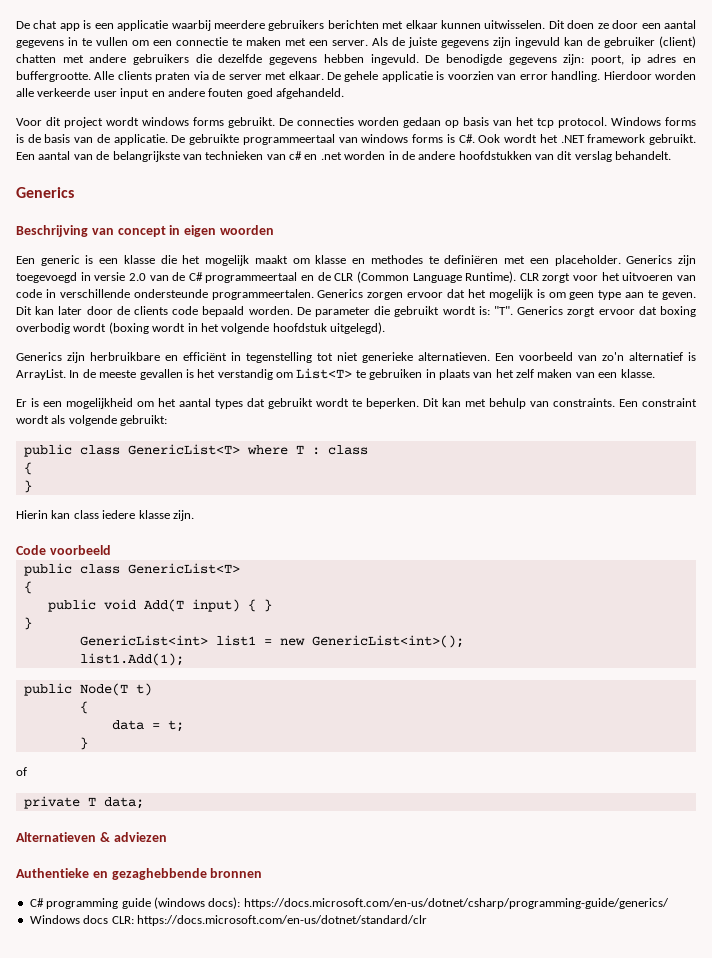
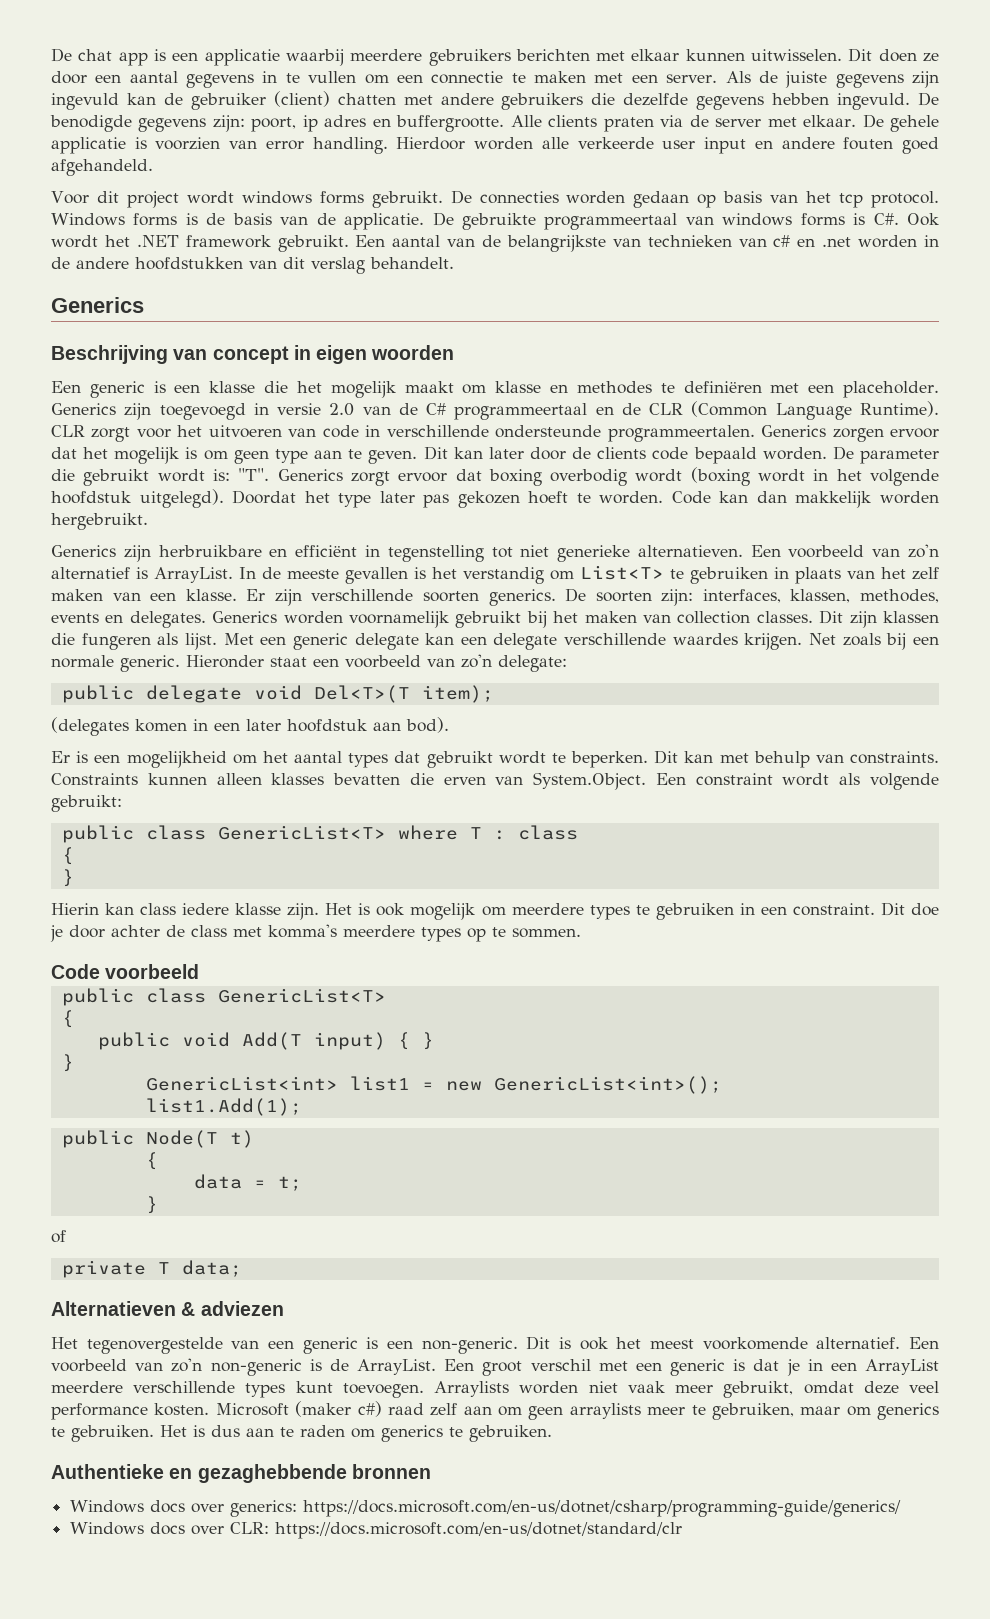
(385, 328) none -> [232,490,939,508] [51,513,148,530] Doordat het type later pas gekozen hoeft te worden. Code kan dan makkelijk worden hergebruikt.
(655, 373) none -> [246,588,939,606] [51,610,939,628] [51,633,939,650] [51,654,567,672] [61,685,494,703] [51,717,449,736] Er zijn verschillende soorten generics. De soorten zijn: interfaces, klassen, methodes, events en delegates. Generics worden voornamelijk gebruikt bij het maken van collection classes. Dit zijn klassen die fungeren als lijst. Met een generic delegate kan een delegate verschillende waardes krijgen. Net zoals bij een normale generic. Hieronder staat een voorbeeld van zo'n delegate: // public delegate void Del<T>(T item); // (delegates komen in een later hoofdstuk aan bod).
(615, 402) none -> [51,772,647,790] Constraints kunnen alleen klasses bevatten die erven van System.Object.
(194, 515) none -> [325,902,940,920] [50,924,581,942] Het is ook mogelijk om meerdere types te gebruiken in een constraint. Dit doe je door achter de class met komma's meerdere types op te sommen.
(167, 837) none -> [51,1336,939,1354] [51,1358,939,1376] [51,1381,940,1398] [51,1401,939,1420] [51,1425,552,1442] // Het tegenovergestelde van een generic is een non-generic. Dit is ook het meest voorkomende alternatief. Een voorbeeld van zo'n non-generic is de ArrayList. Een groot verschil met een generic is dat je in een ArrayList meerdere verschillende types kunt toevoegen. Arraylists worden niet vaak meer gebruikt, omdat deze veel performance kosten. Microsoft (maker c#) raad zelf aan om geen arraylists meer te gebruiken, maar om generics te gebruiken. Het is dus aan te raden om generics te gebruiken.
[29,897,241,909] C# programming guide (windows docs): -> [70,1500,298,1517] Windows docs over generics:
(109, 919) none -> [191,1525,225,1535] over

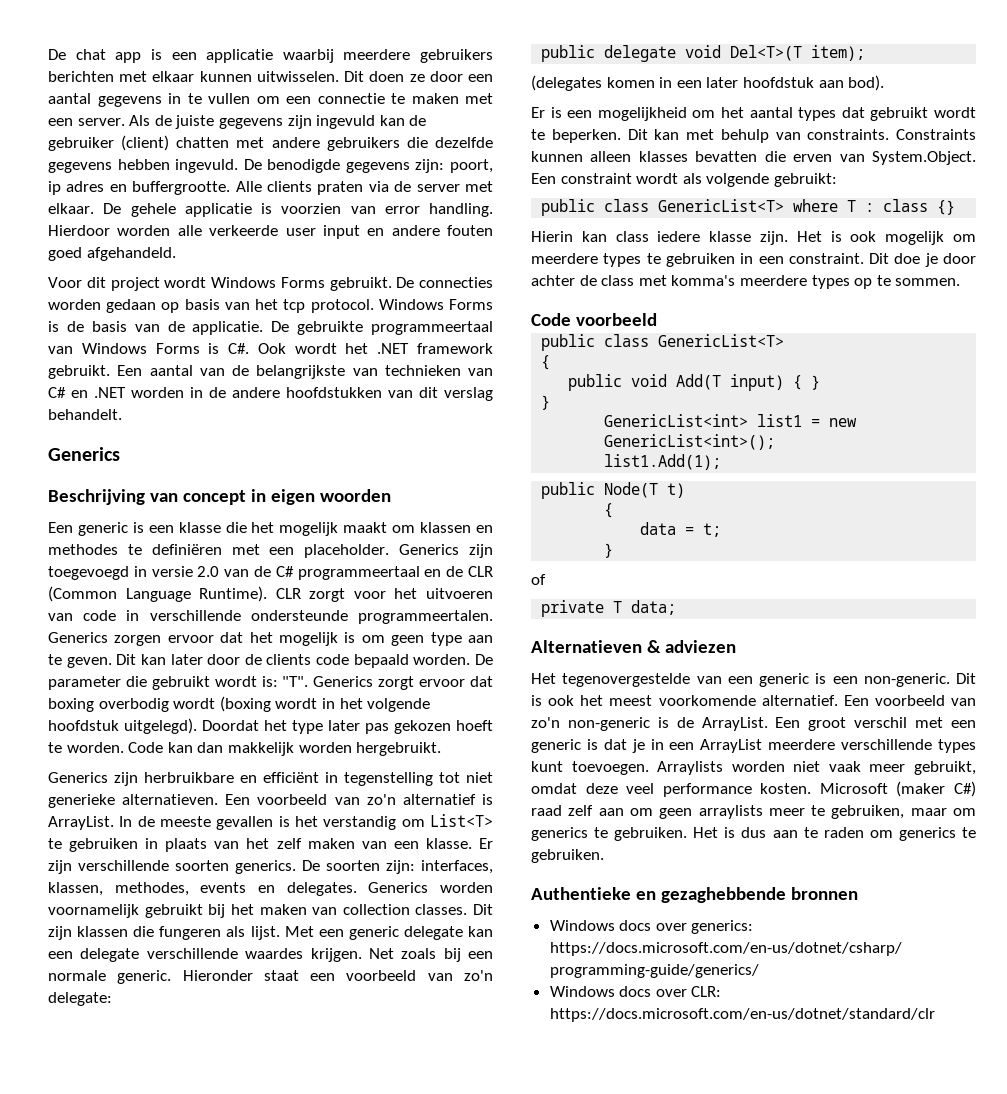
[241,191,364,204] windows forms -> [211,277,325,288] Windows Forms
[133,213,178,226] forms -> [449,299,494,310] Forms
[722,213,845,226] windows forms -> [81,343,200,354] Windows Forms
[773,235,852,247] c# en .net -> [48,387,126,398] C# en .NET
[495,381,542,393] klasse -> [420,522,472,533] klassen
[61,847,74,865] [61,869,74,887] // { // } -> [937,200,956,215] {}
[357,1401,382,1417] c#) -> [954,781,976,797] C#)

